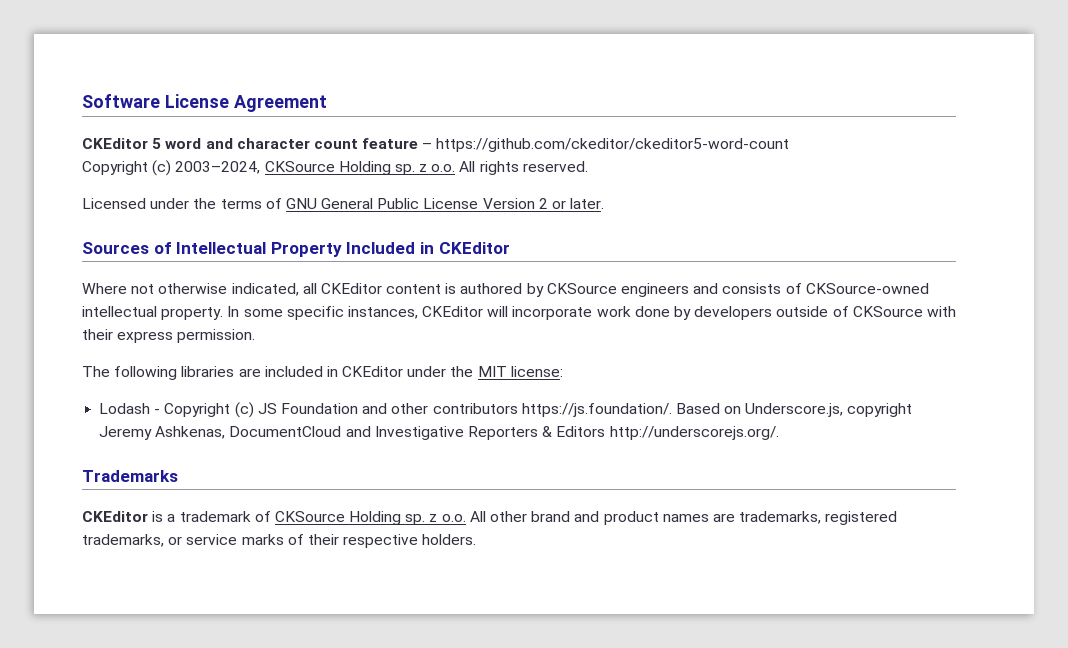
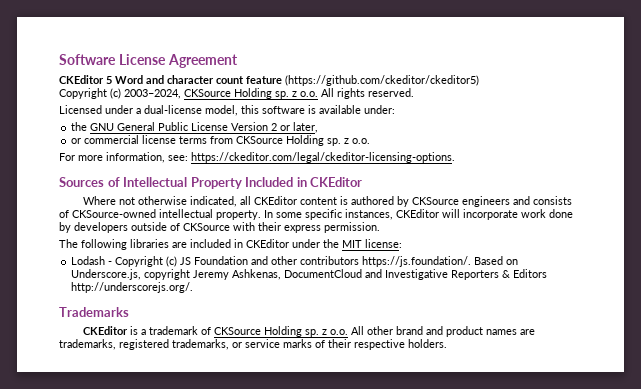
[165,138,202,149] word -> [115,75,143,84] Word
[422,138,790,152] – https://github.com/ckeditor/ckeditor5-word-count -> [285,75,479,86] (https://github.com/ckeditor/ckeditor5)
[193,198,282,209] the terms of -> [136,105,395,116] [71,122,88,131] a dual-license model, this software is available under: // the
[570,198,605,209] later. -> [293,122,319,133] [71,135,371,146] [59,152,455,163] later, // or commercial license terms from CKSource Holding sp. z o.o. // For more information, see: https://ckeditor.com/legal/ckeditor-licensing-options.

